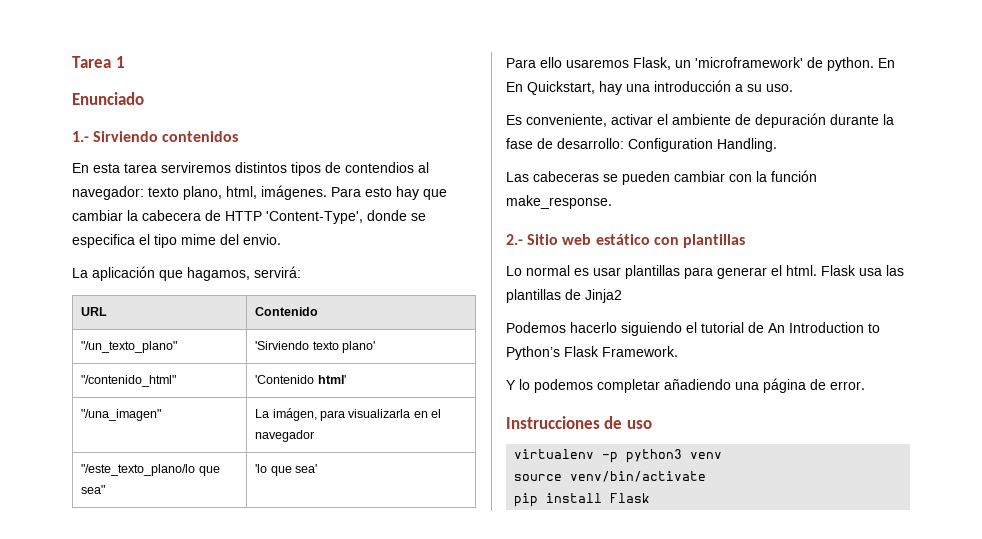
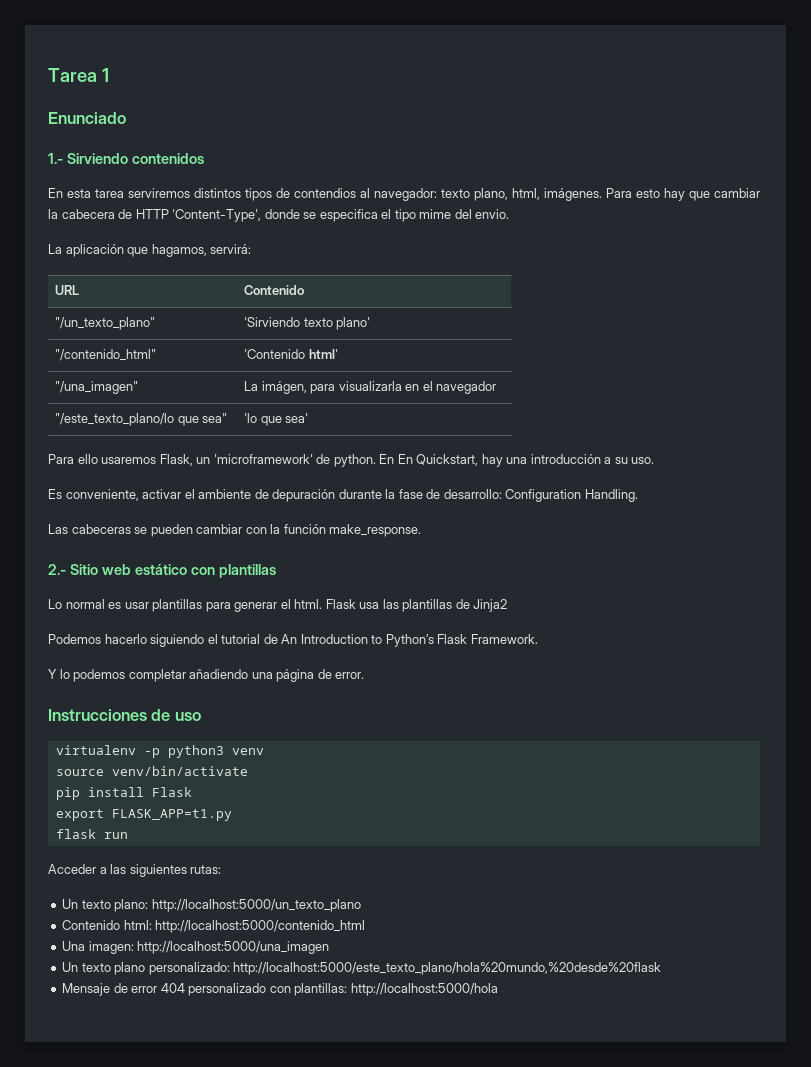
(651, 498) none -> [55,809,232,821] [55,829,128,839] [48,864,222,877] [62,899,361,912] [62,920,366,933] [62,941,330,954] [62,962,662,975] [62,983,498,996] // export FLASK_APP=t1.py // flask run // Acceder a las siguientes rutas: // Un texto plano: http://localhost:5000/un_texto_plano // Contenido html: http://localhost:5000/contenido_html // Una imagen: http://localhost:5000/una_imagen // Un texto plano personalizado: http://localhost:5000/este_texto_plano/hola%20mundo,%20desde%20flask // Mensaje de error 404 personalizado con plantillas: http://localhost:5000/hola

